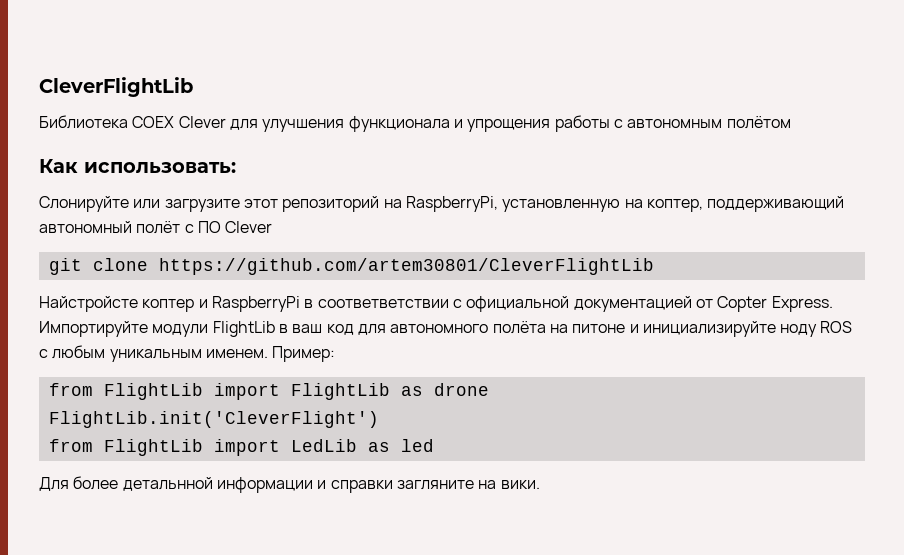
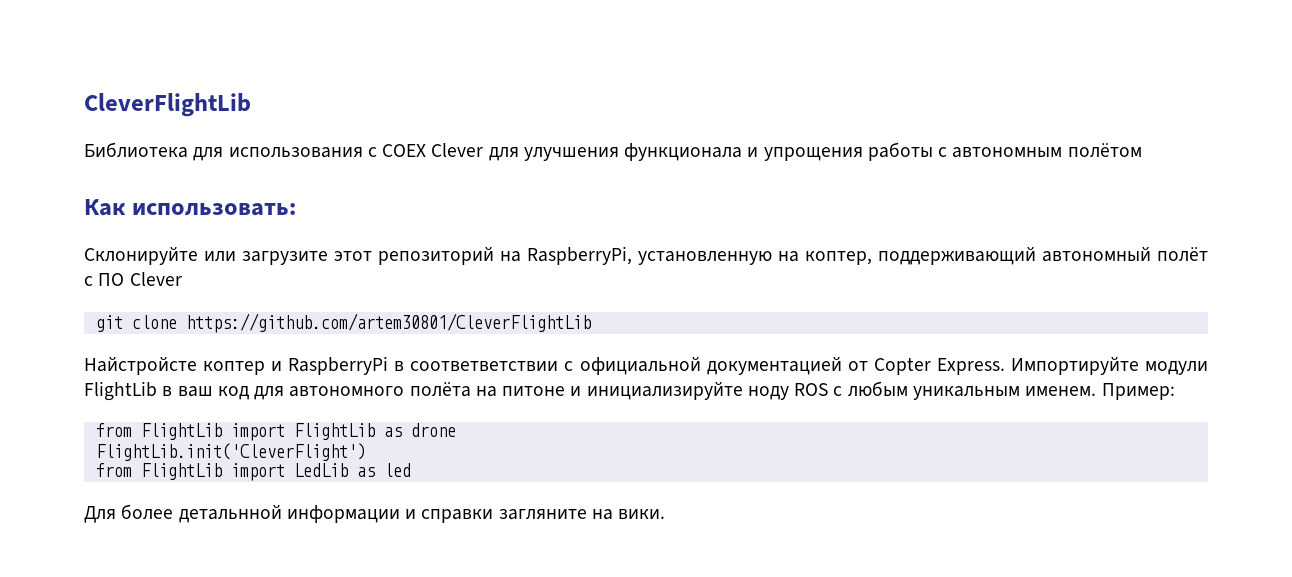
(128, 122) none -> [193,147,377,161] для использования с
[39,196,129,212] Слонируйте -> [84,246,198,265] Склонируйте

